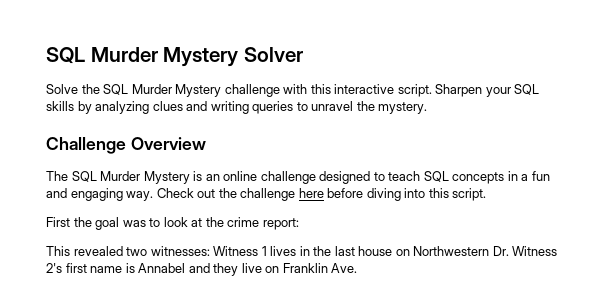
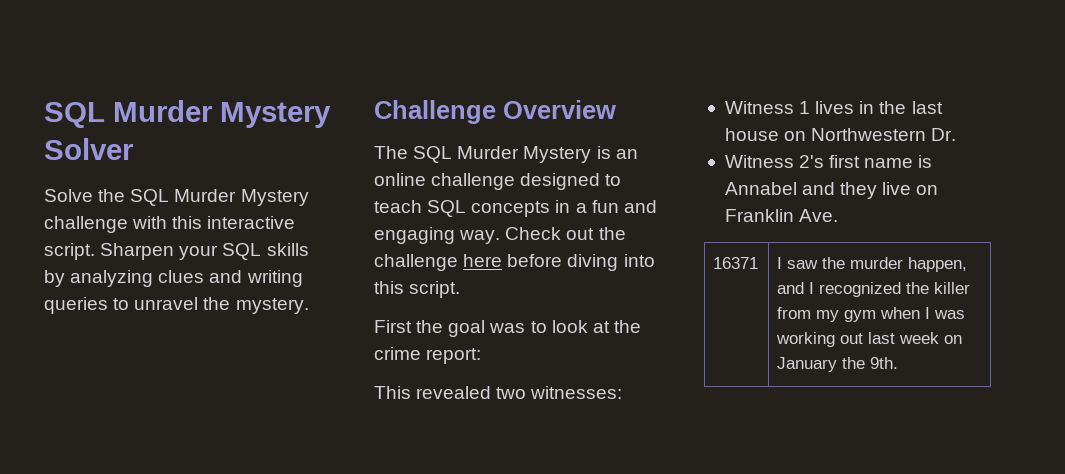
(210, 251) none -> (623, 392) //
(509, 251) none -> (957, 134) //
(358, 268) none -> [713,257,759,269] [777,257,968,272] [777,282,971,297] [777,307,966,322] [776,332,963,347] [777,357,899,372] // 16371 | I saw the murder happen, and I recognized the killer from my gym when I was working out last week on January the 9th.

